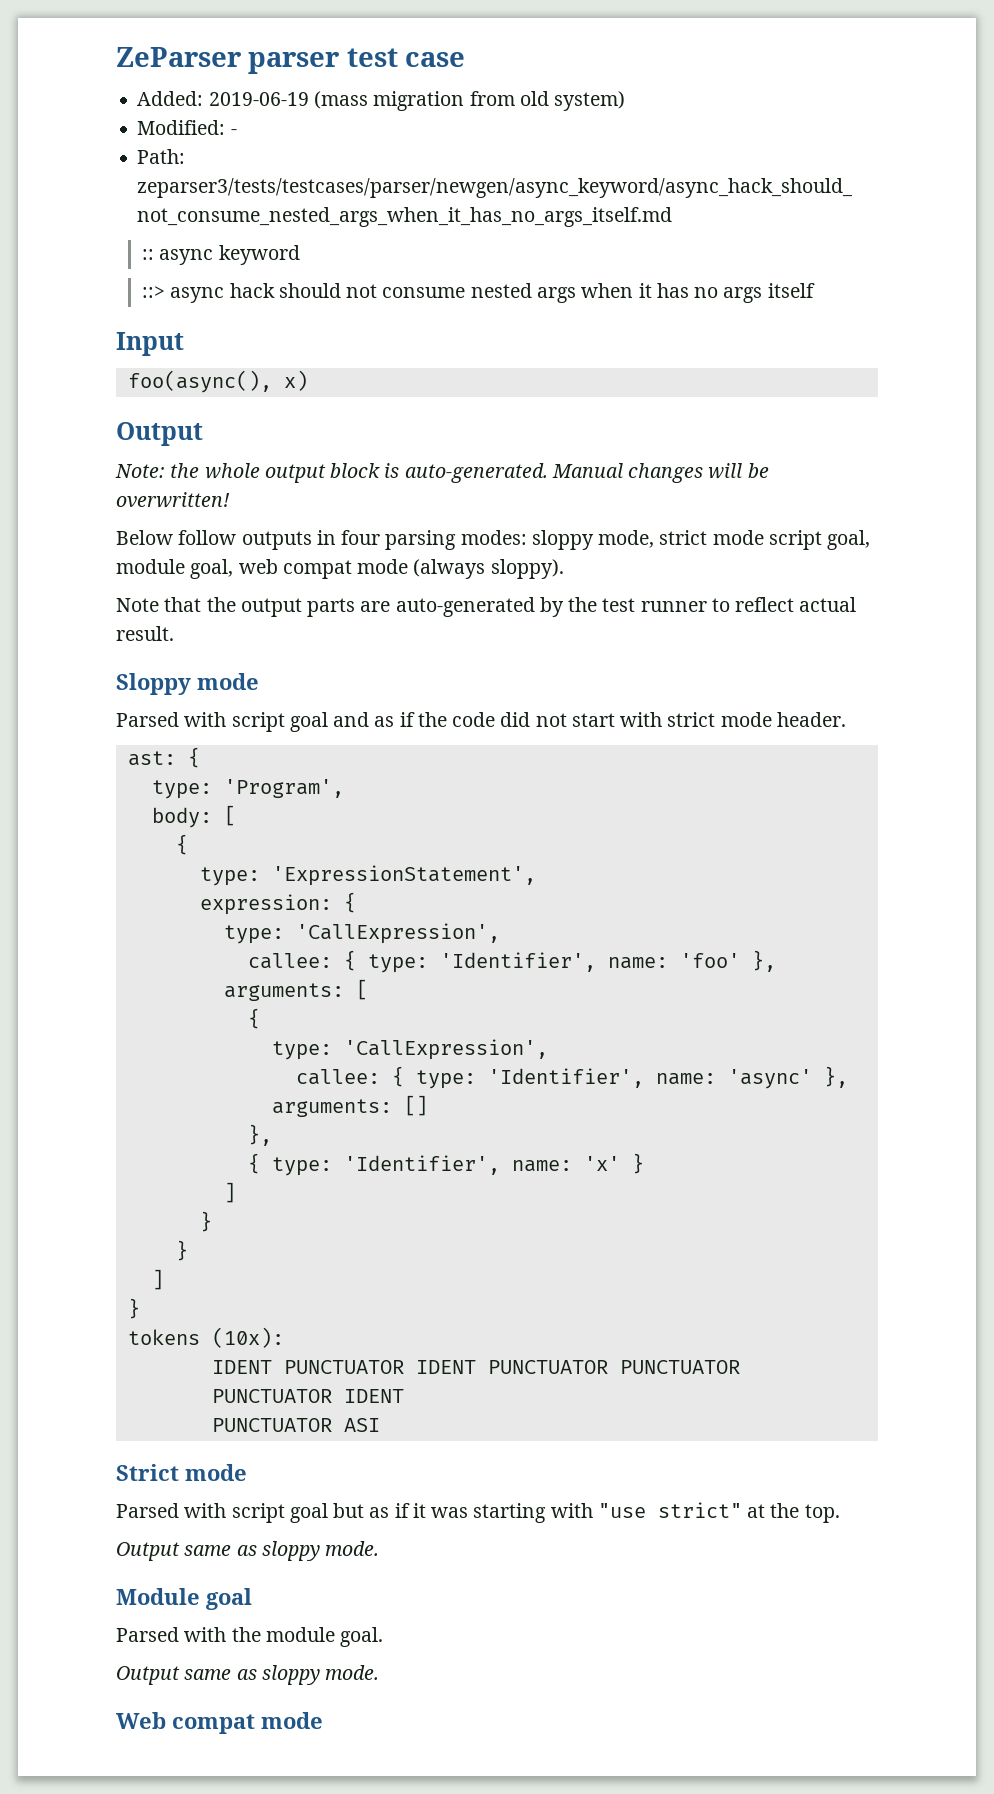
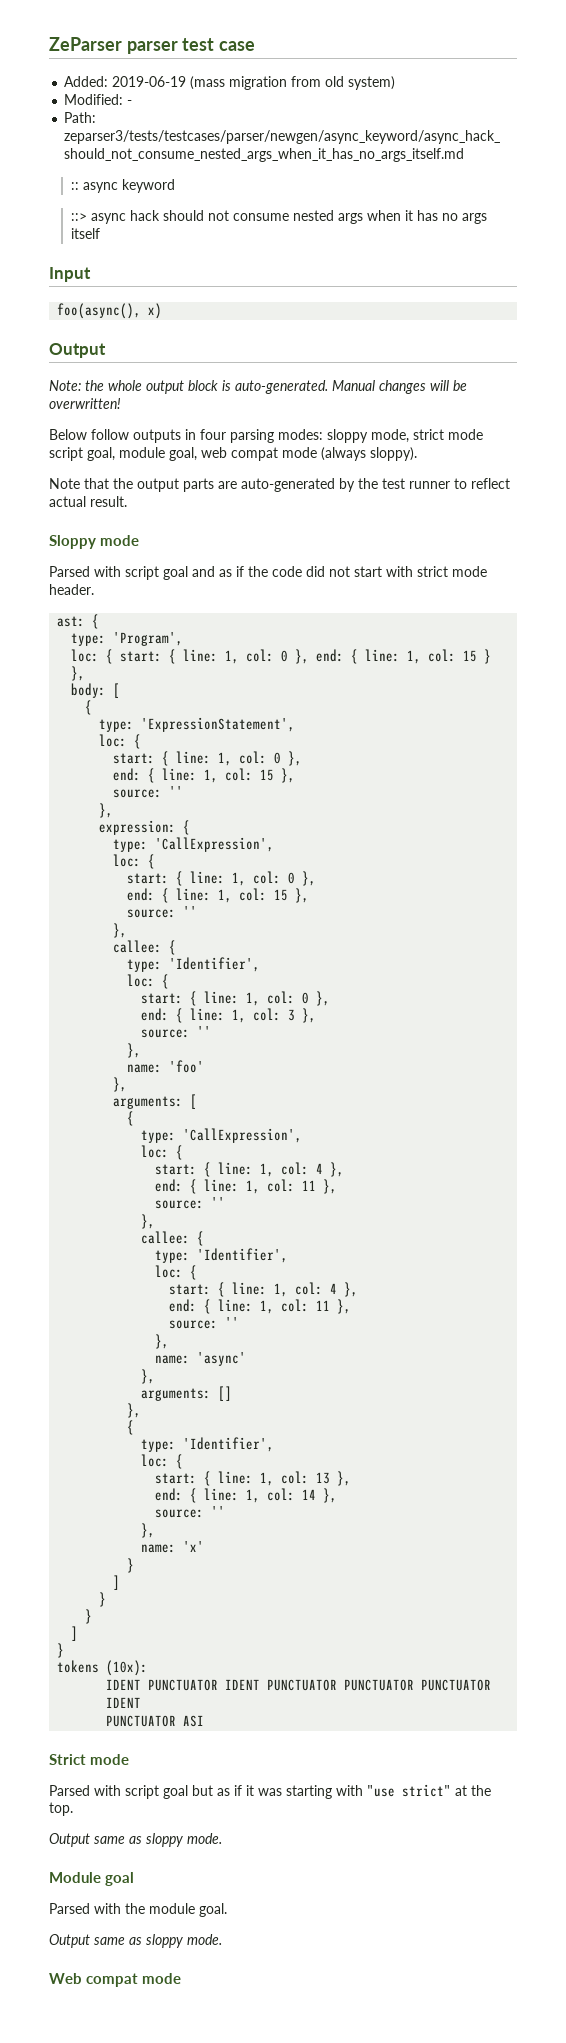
(344, 788) none -> [71,649,492,664] [71,666,86,681] // loc: { start: { line: 1, col: 0 }, end: { line: 1, col: 15 } },
[199,892,356,915] [223,923,500,944] [247,950,596,973] expression: { // type: 'CallExpression', // callee: { type: 'Identifier', -> [99,734,142,749] [113,751,303,766] [113,768,296,783] [113,786,184,798] [99,803,114,818] [99,820,191,835] [113,837,275,852] [113,854,156,869] [127,871,317,886] [127,888,310,903] [127,906,198,918] [113,923,128,938] [113,940,177,955] [127,957,261,972] [127,974,170,989] [141,991,331,1006] [141,1008,317,1023] [141,1026,212,1038] [127,1043,142,1058] loc: { // start: { line: 1, col: 0 }, // end: { line: 1, col: 15 }, // source: '' // }, // expression: { // type: 'CallExpression', // loc: { // start: { line: 1, col: 0 }, // end: { line: 1, col: 15 }, // source: '' // }, // callee: { // type: 'Identifier', // loc: { // start: { line: 1, col: 0 }, // end: { line: 1, col: 3 }, // source: '' // }, //
(740, 960) none -> (205, 1066) //
[295,1066,644,1089] // callee: { type: 'Identifier', -> [141,1145,184,1160] [155,1162,345,1177] [155,1179,338,1194] [155,1197,226,1209] [141,1214,156,1229] [141,1231,205,1246] [155,1248,289,1263] [155,1265,198,1280] [169,1282,359,1297] [169,1299,352,1314] [169,1317,240,1329] [155,1334,170,1349] // loc: { // start: { line: 1, col: 4 }, // end: { line: 1, col: 11 }, // source: '' // }, // callee: { // type: 'Identifier', // loc: { // start: { line: 1, col: 4 }, // end: { line: 1, col: 11 }, // source: '' // }, //
(812, 1079) none -> (247, 1359) //
[271,1155,500,1176] type: 'Identifier', -> [141,1437,275,1452] [141,1454,184,1469] [155,1471,352,1486] [155,1488,338,1503] [155,1506,226,1518] [141,1523,156,1538] // type: 'Identifier', // loc: { // start: { line: 1, col: 13 }, // end: { line: 1, col: 14 }, // source: '' // }, //
(620, 1163) none -> (205, 1546) //

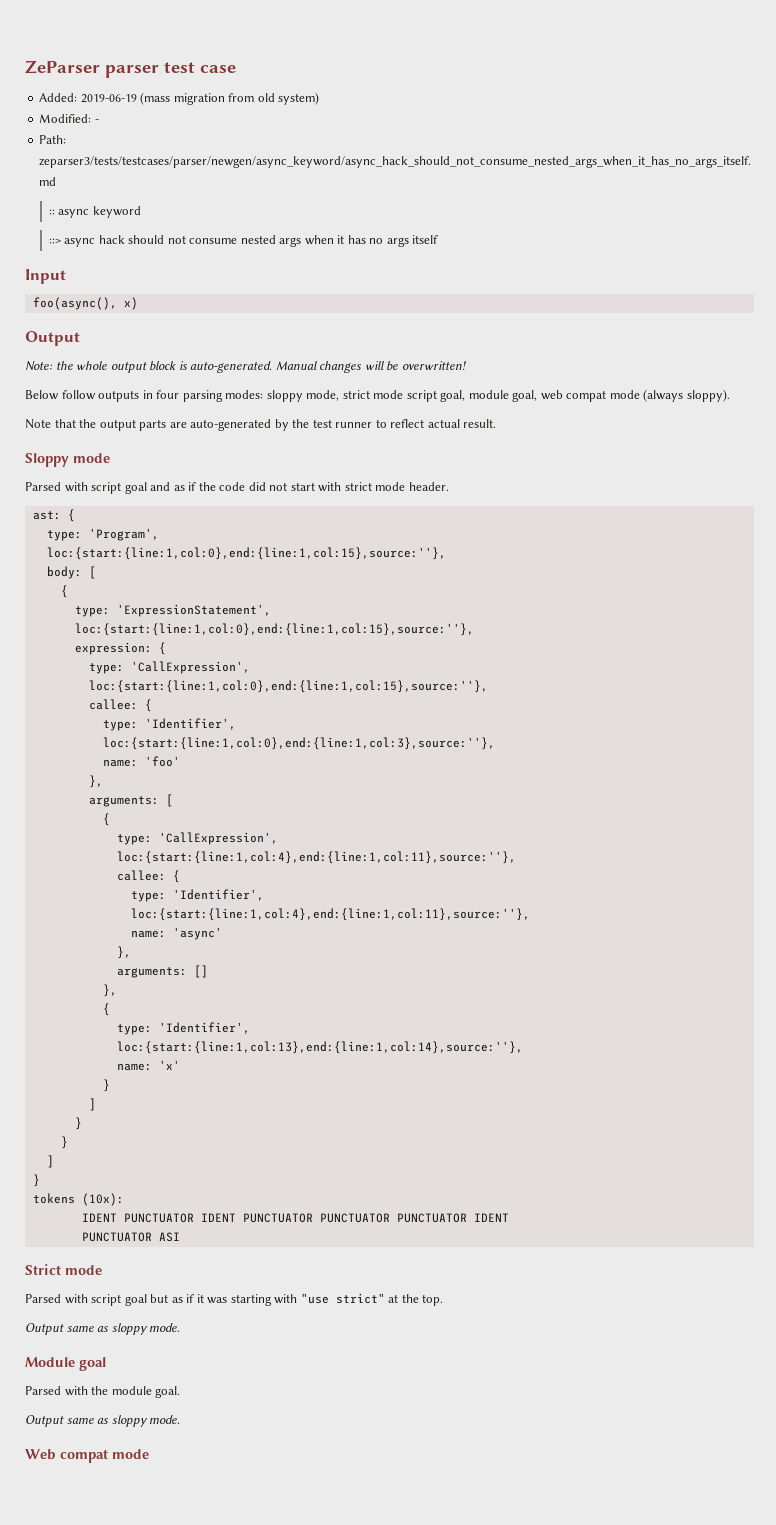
[71,649,492,664] [71,666,86,681] loc: { start: { line: 1, col: 0 }, end: { line: 1, col: 15 } }, -> [46,547,446,560] loc:{start:{line:1,col:0},end:{line:1,col:15},source:''},
[99,734,142,749] [113,751,303,766] [113,768,296,783] [113,786,184,798] [99,803,114,818] [99,820,191,835] [113,837,275,852] [113,854,156,869] [127,871,317,886] [127,888,310,903] [127,906,198,918] [113,923,128,938] [113,940,177,955] [127,957,261,972] [127,974,170,989] [141,991,331,1006] [141,1008,317,1023] [141,1026,212,1038] [127,1043,142,1058] loc: { // start: { line: 1, col: 0 }, // end: { line: 1, col: 15 }, // source: '' // }, // expression: { // type: 'CallExpression', // loc: { // start: { line: 1, col: 0 }, // end: { line: 1, col: 15 }, // source: '' // }, // callee: { // type: 'Identifier', // loc: { // start: { line: 1, col: 0 }, // end: { line: 1, col: 3 }, // source: '' // }, -> [74,623,474,636] [74,642,166,655] [88,661,250,674] [88,680,488,693] [88,699,152,712] [102,718,236,731] [102,737,495,750] loc:{start:{line:1,col:0},end:{line:1,col:15},source:''}, // expression: { // type: 'CallExpression', // loc:{start:{line:1,col:0},end:{line:1,col:15},source:''}, // callee: { // type: 'Identifier', // loc:{start:{line:1,col:0},end:{line:1,col:3},source:''},
[141,1145,184,1160] [155,1162,345,1177] [155,1179,338,1194] [155,1197,226,1209] [141,1214,156,1229] [141,1231,205,1246] [155,1248,289,1263] [155,1265,198,1280] [169,1282,359,1297] [169,1299,352,1314] [169,1317,240,1329] [155,1334,170,1349] loc: { // start: { line: 1, col: 4 }, // end: { line: 1, col: 11 }, // source: '' // }, // callee: { // type: 'Identifier', // loc: { // start: { line: 1, col: 4 }, // end: { line: 1, col: 11 }, // source: '' // }, -> [116,851,516,864] [116,870,180,883] [130,889,264,902] [130,908,530,921] loc:{start:{line:1,col:4},end:{line:1,col:11},source:''}, // callee: { // type: 'Identifier', // loc:{start:{line:1,col:4},end:{line:1,col:11},source:''},
[141,1454,184,1469] [155,1471,352,1486] [155,1488,338,1503] [155,1506,226,1518] [141,1523,156,1538] loc: { // start: { line: 1, col: 13 }, // end: { line: 1, col: 14 }, // source: '' // }, -> [116,1041,523,1054] loc:{start:{line:1,col:13},end:{line:1,col:14},source:''},

